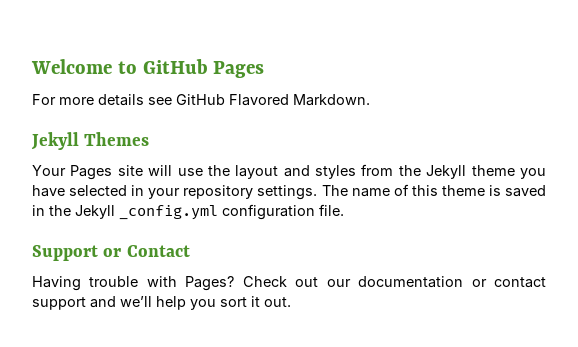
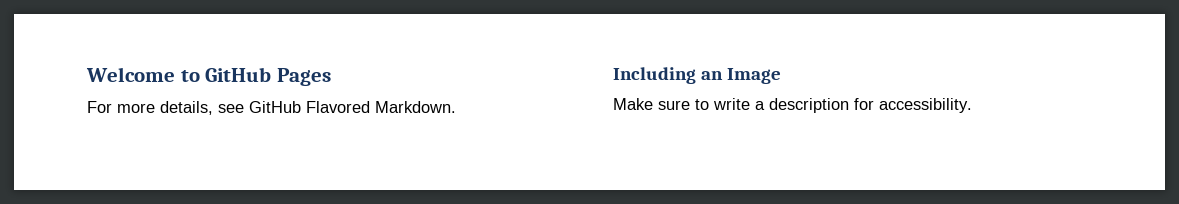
[98,94,144,106] details -> [160,101,213,115] details,
[31,132,150,150] [32,164,546,180] [32,184,546,200] [32,204,344,220] [32,245,190,261] [32,276,546,291] [32,296,291,310] Jekyll Themes // Your Pages site will use the layout and styles from the Jekyll theme you have selected in your repository settings. The name of this theme is saved in the Jekyll _config.yml configuration file. // Support or Contact // Having trouble with Pages? Check out our documentation or contact support and we’ll help you sort it out. -> [613,67,782,84] [613,98,972,113] Including an Image // Make sure to write a description for accessibility.

